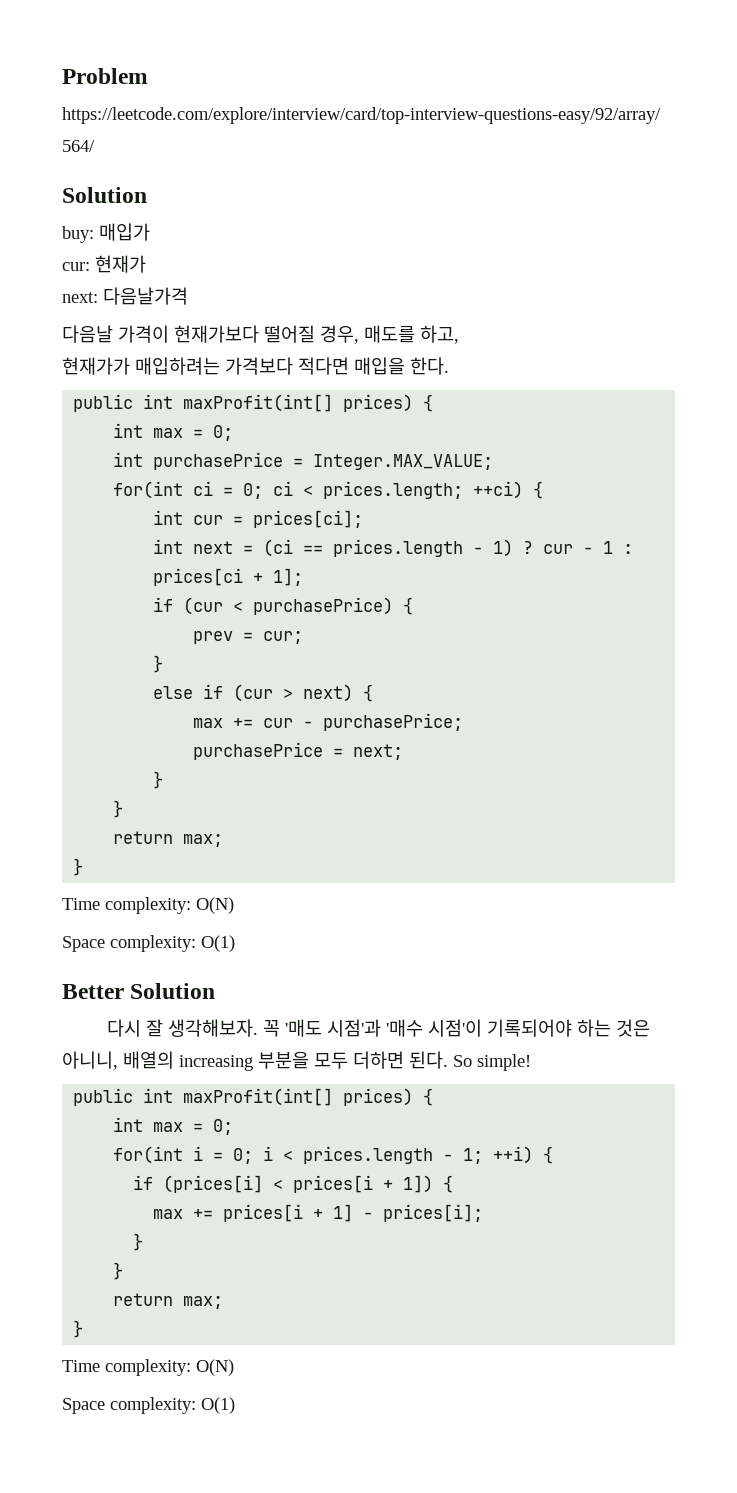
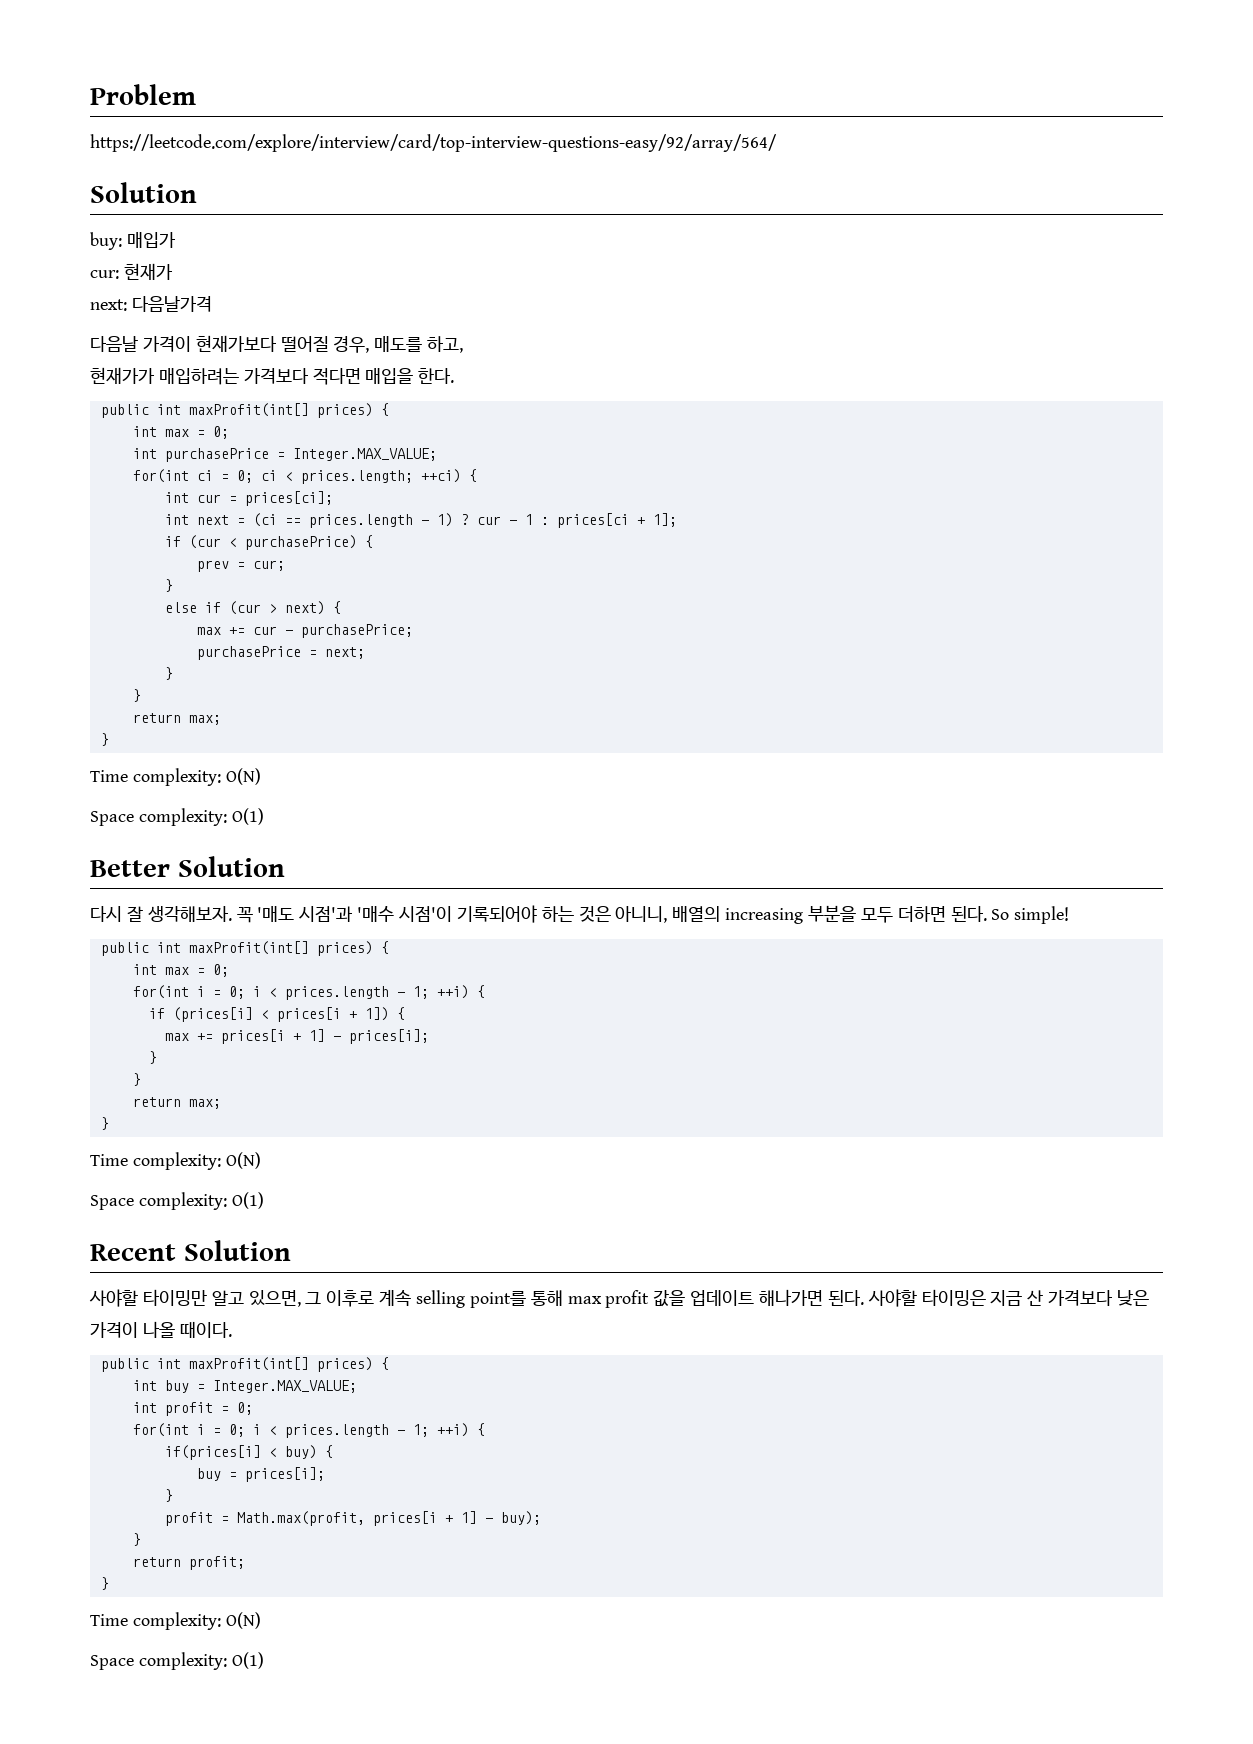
(235, 1405) none -> [90,1240,291,1261] [89,1289,1150,1308] [90,1321,232,1338] [100,1357,389,1372] [132,1380,357,1393] [132,1402,253,1416] [132,1423,485,1438] [164,1445,333,1460] [196,1467,325,1482] [164,1489,173,1502] [164,1511,541,1526] [132,1533,141,1546] [132,1556,245,1570] [100,1577,109,1590] [90,1612,261,1630] [90,1652,264,1670] // Recent Solution // 사야할 타이밍만 알고 있으면, 그 이후로 계속 selling point를 통해 max profit 값을 업데이트 해나가면 된다. 사야할 타이밍은 지금 산 가격보다 낮은 가격이 나올 때이다. // public int maxProfit(int[] prices) { // int buy = Integer.MAX_VALUE; // int profit = 0; // for(int i = 0; i < prices.length - 1; ++i) { // if(prices[i] < buy) { // buy = prices[i]; // } // profit = Math.max(profit, prices[i + 1] - buy); // } // return profit; // } // Time complexity: O(N) // Space complexity: O(1)

